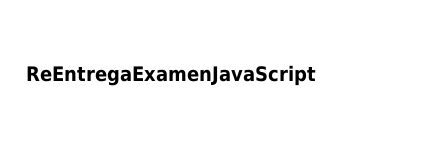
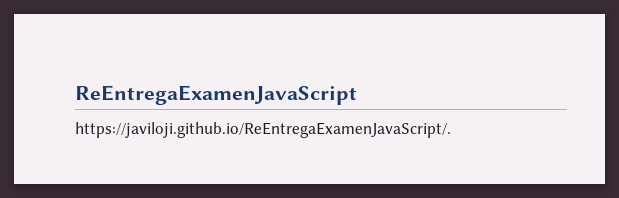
(316, 75) none -> [75,122,451,138] // https://javiloji.github.io/ReEntregaExamenJavaScript/.

